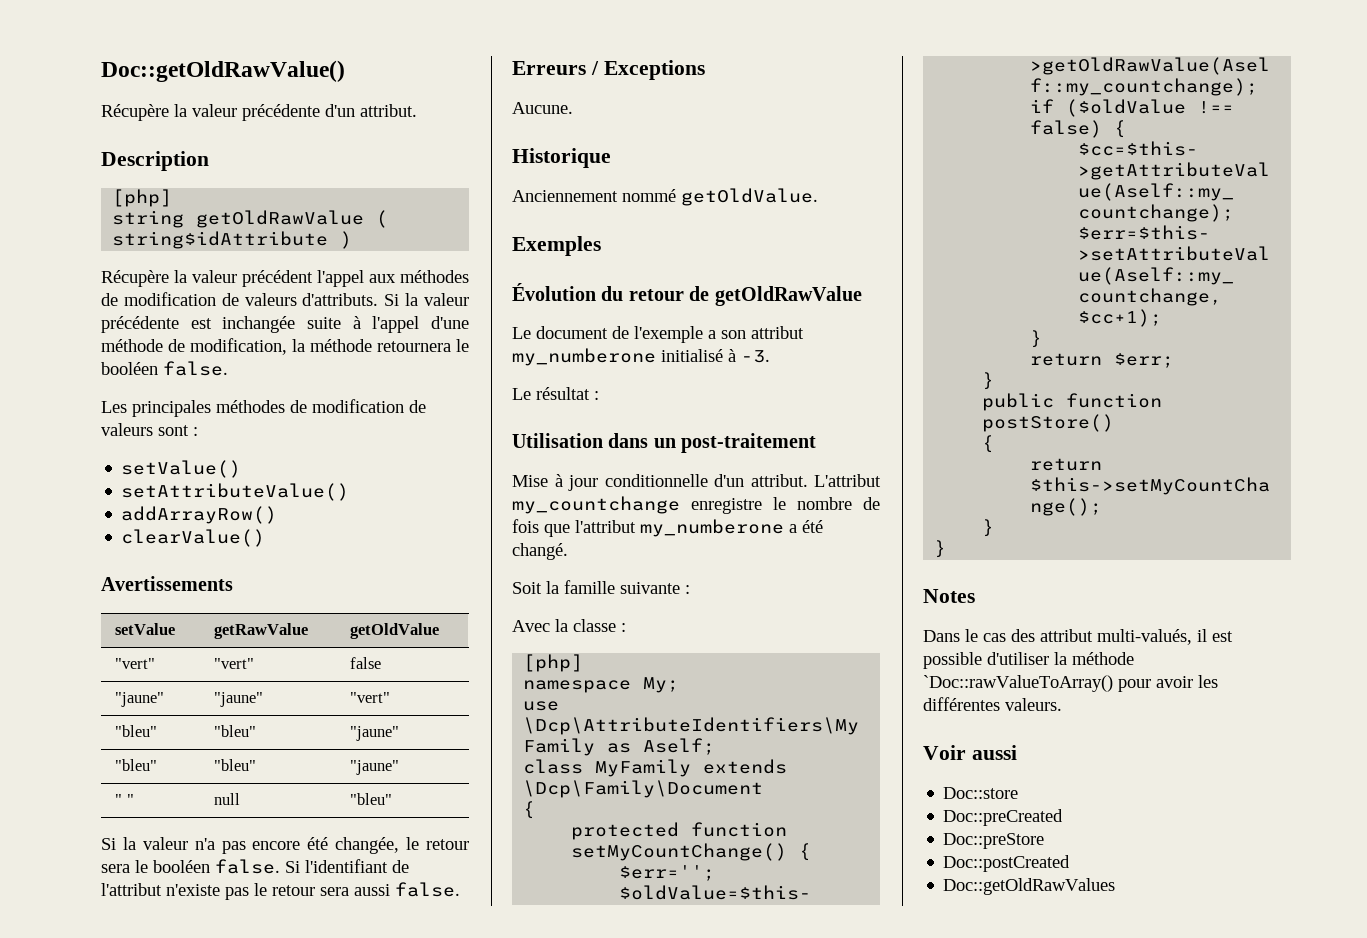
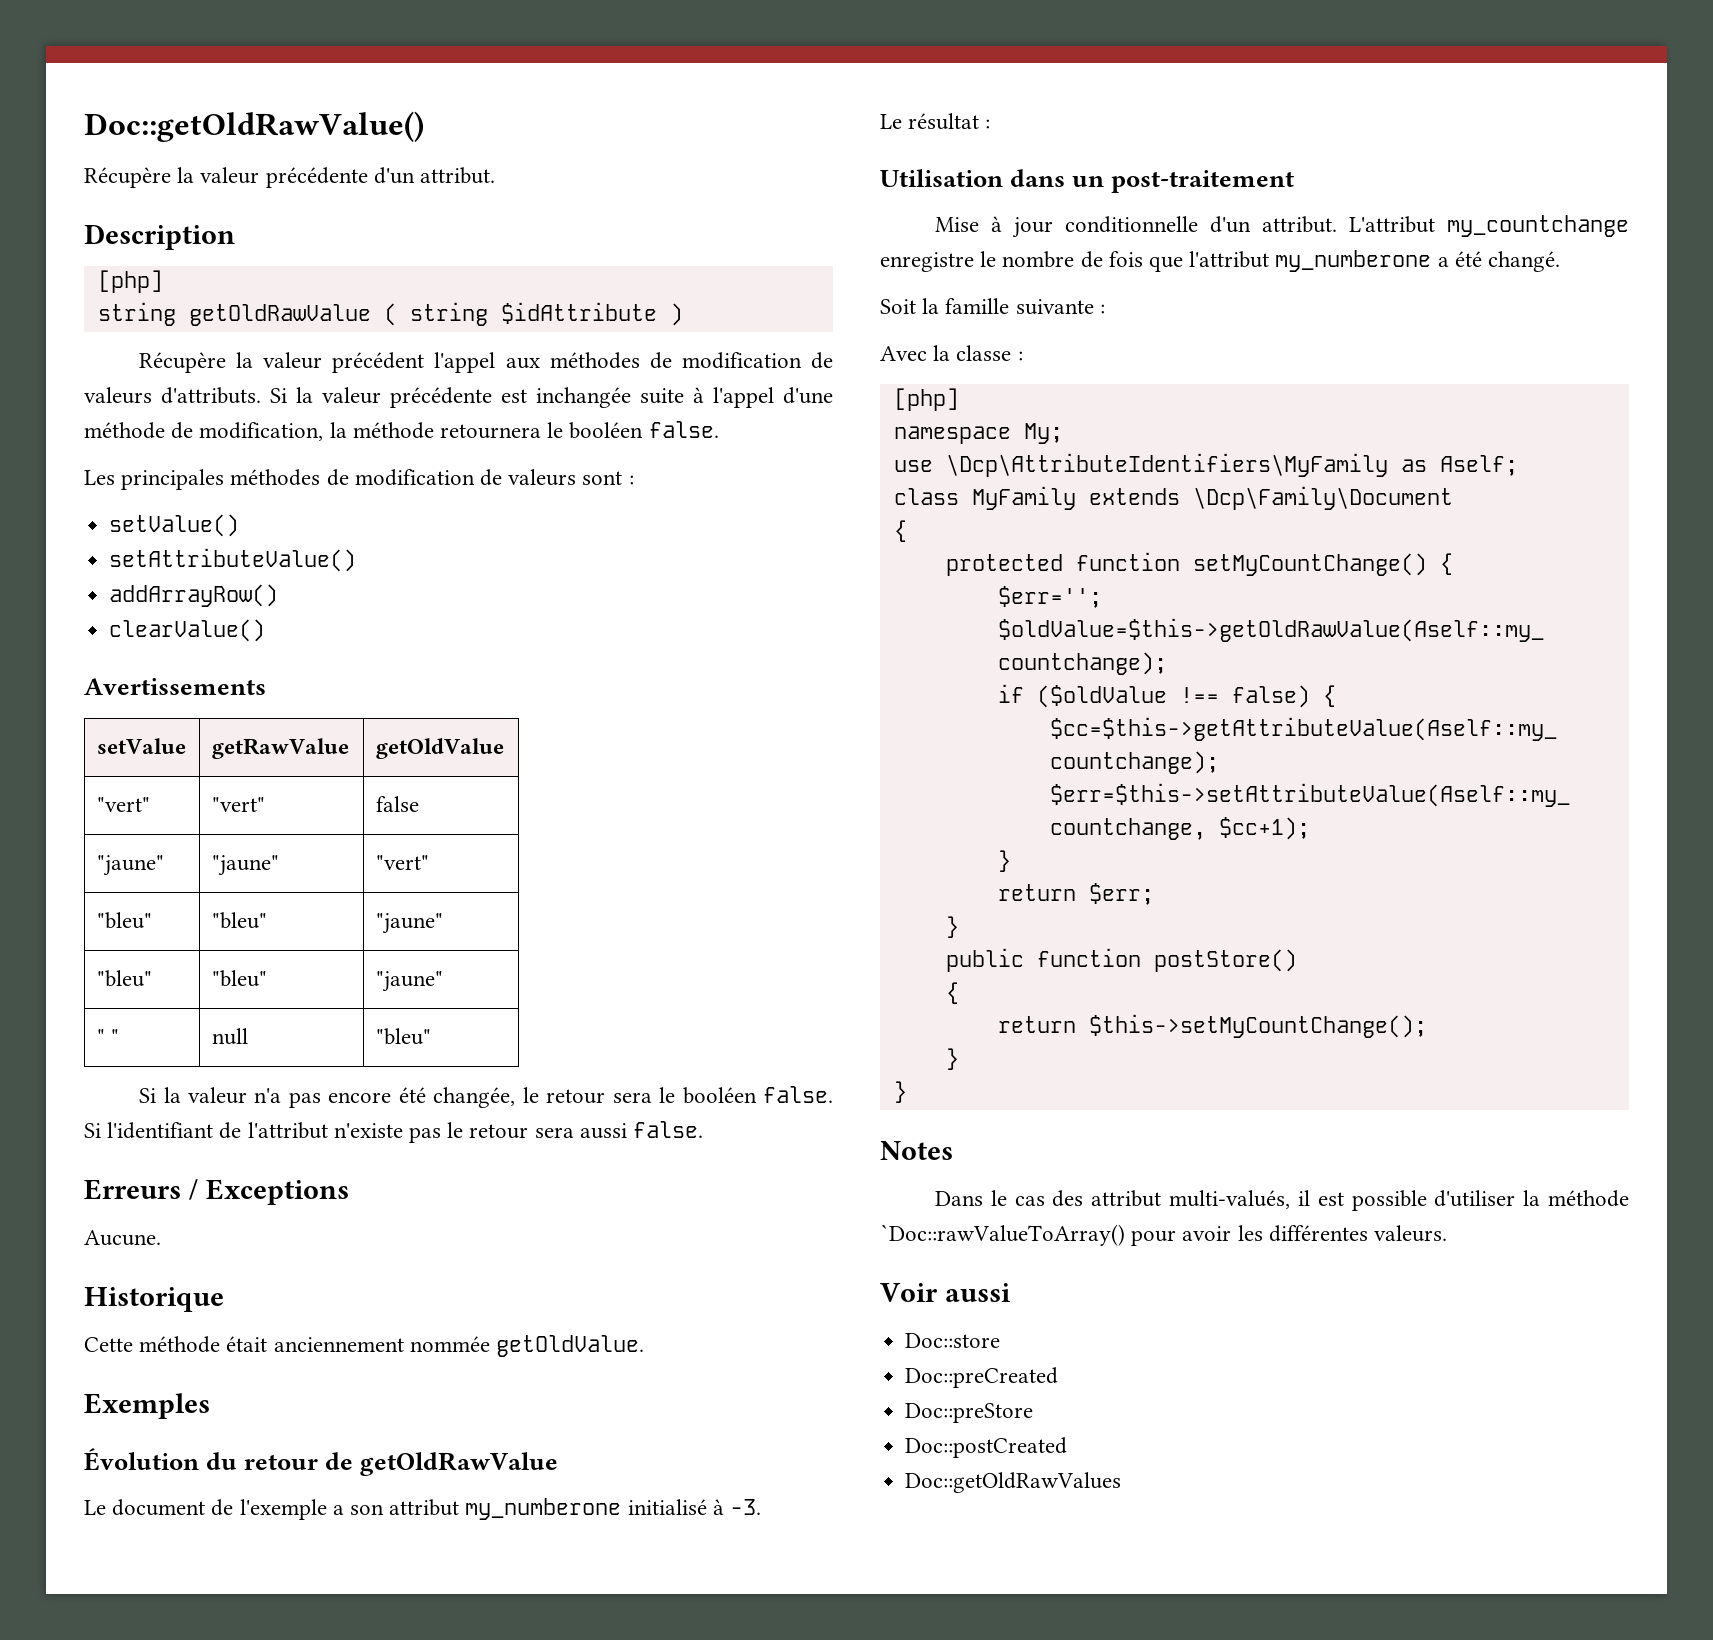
[112,231,329,249] string$idAttribute -> [409,302,657,326] string $idAttribute
[512,189,676,202] Anciennement nommé -> [84,1336,490,1353] Cette méthode était anciennement nommée

